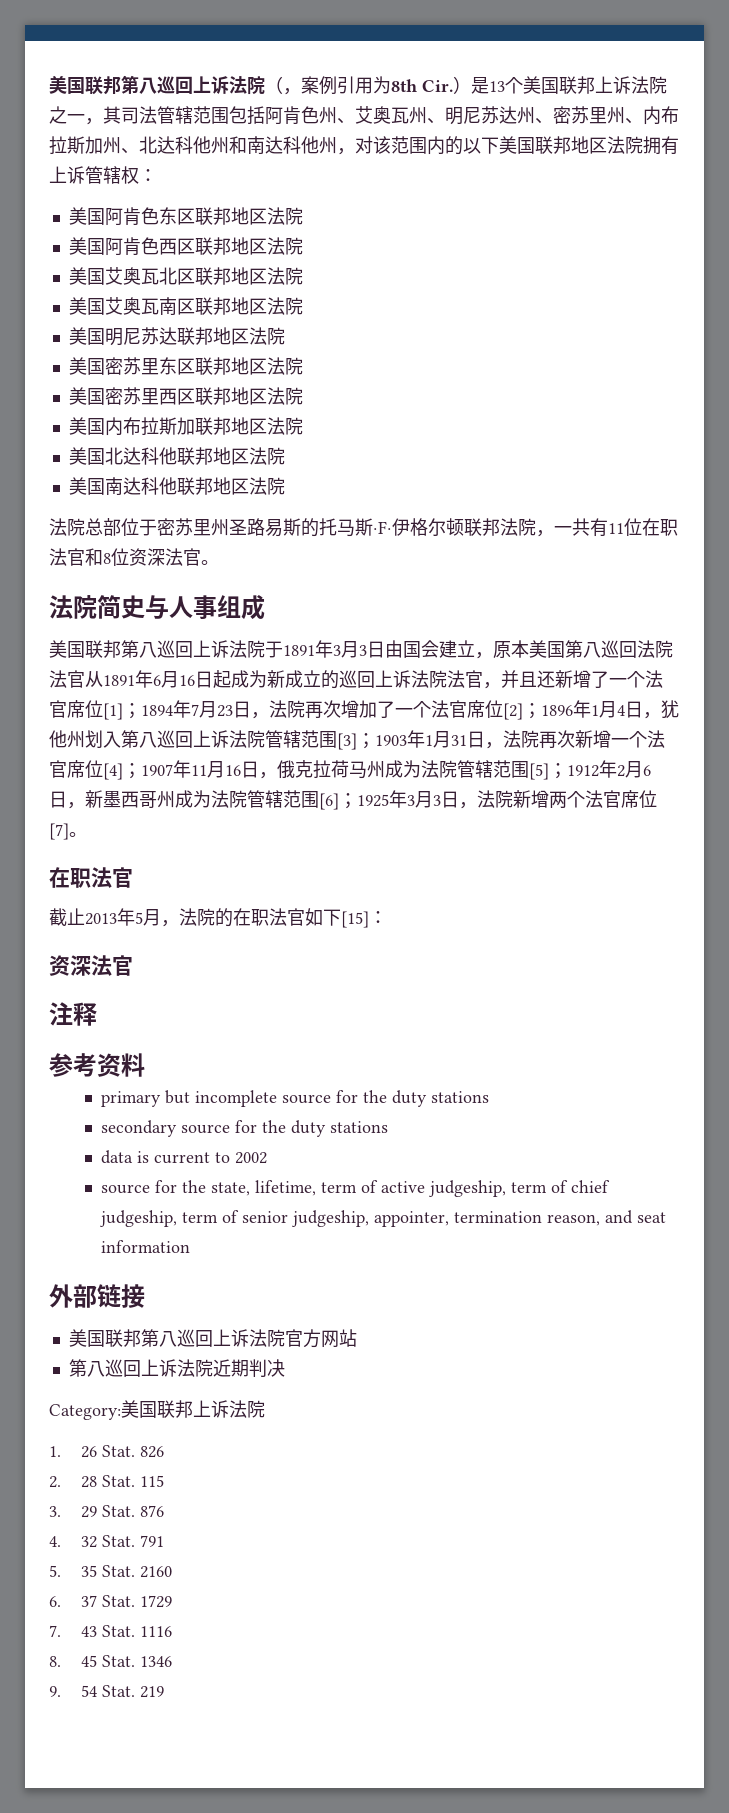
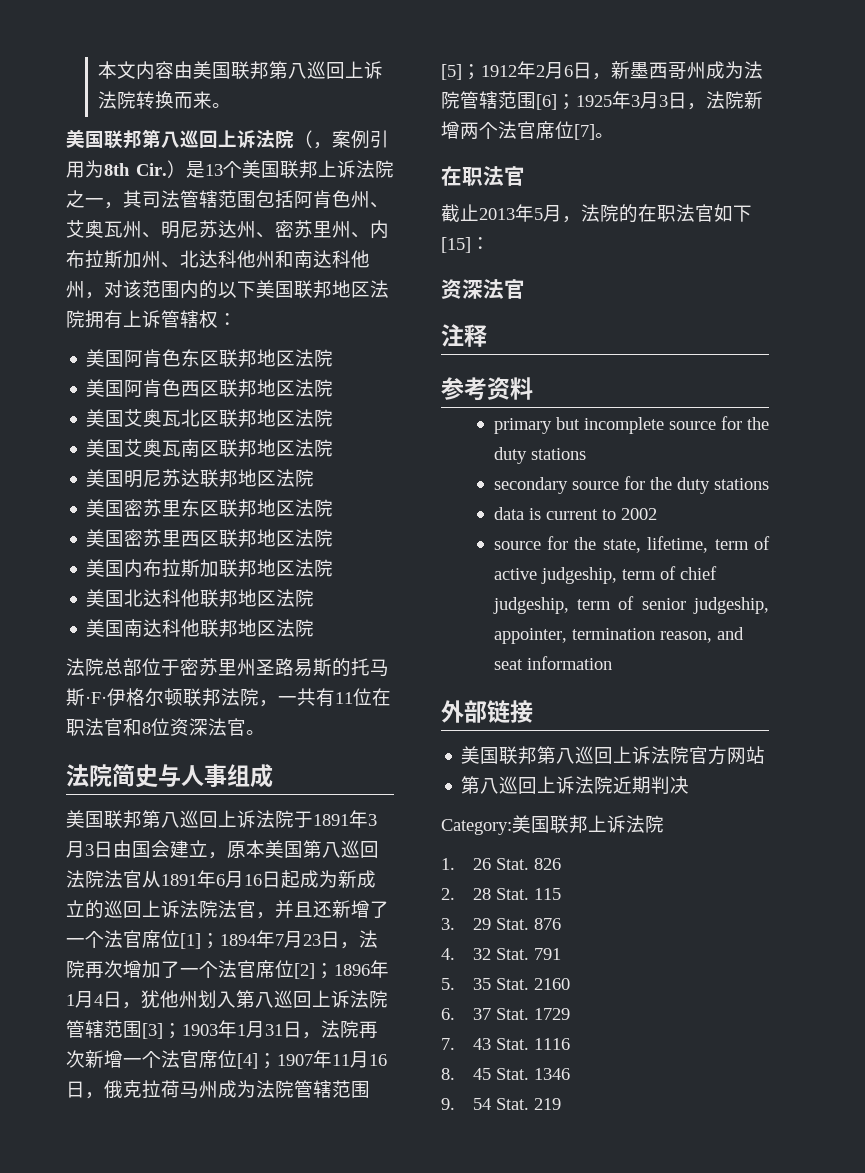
(49, 84) none -> [98,61,384,80] [98,91,232,109] 本文内容由美国联邦第八巡回上诉法院转换而来。 //

